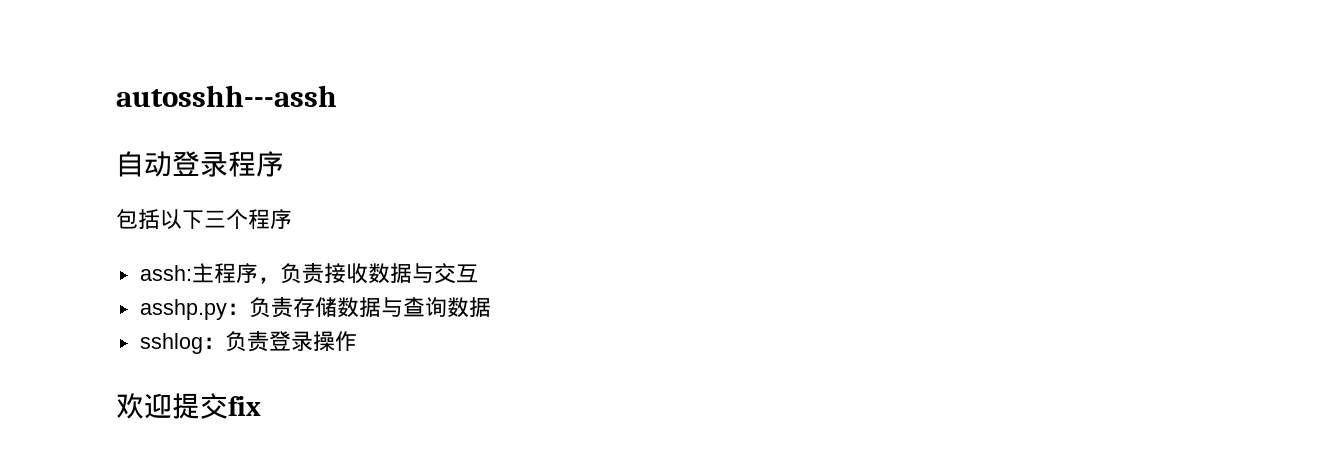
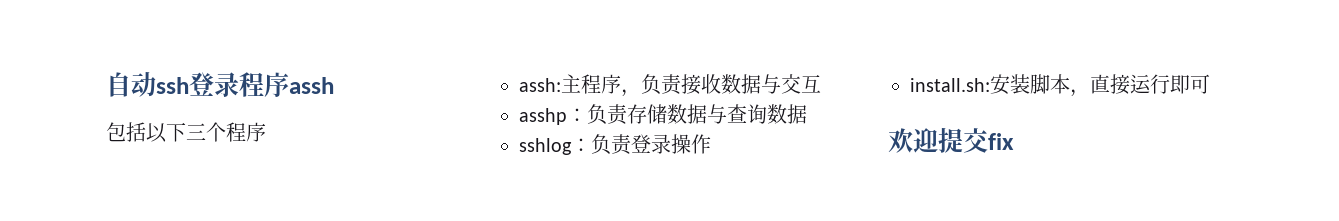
[116,85,337,107] [116,151,172,177] autosshh---assh // 自动 -> [106,72,189,97] 自动ssh
(284, 164) none -> [289,77,334,94] assh
[139,299,227,320] asshp.py -> [519,108,567,125] asshp
(357, 341) none -> [910,74,1210,97] // install.sh:安装脚本，直接运行即可

